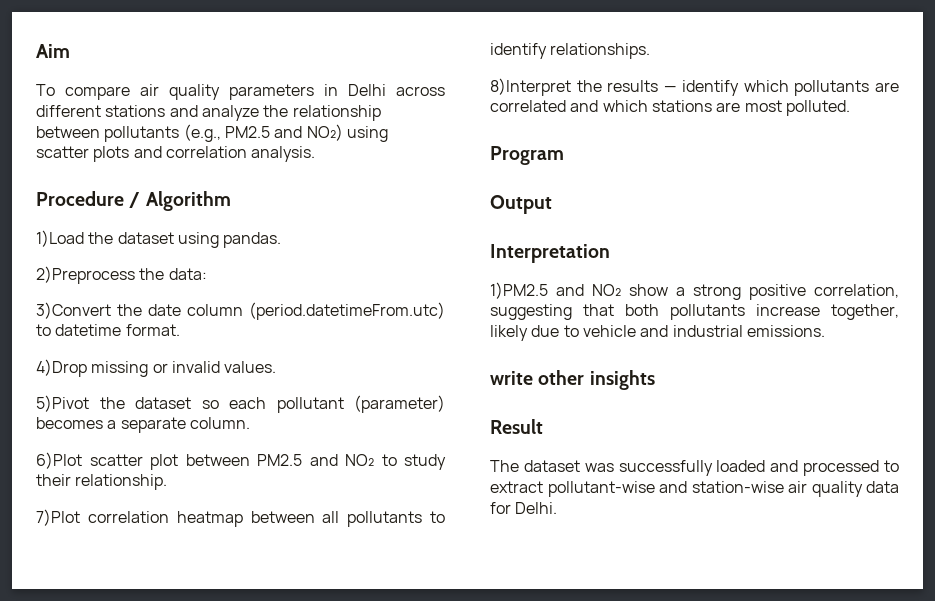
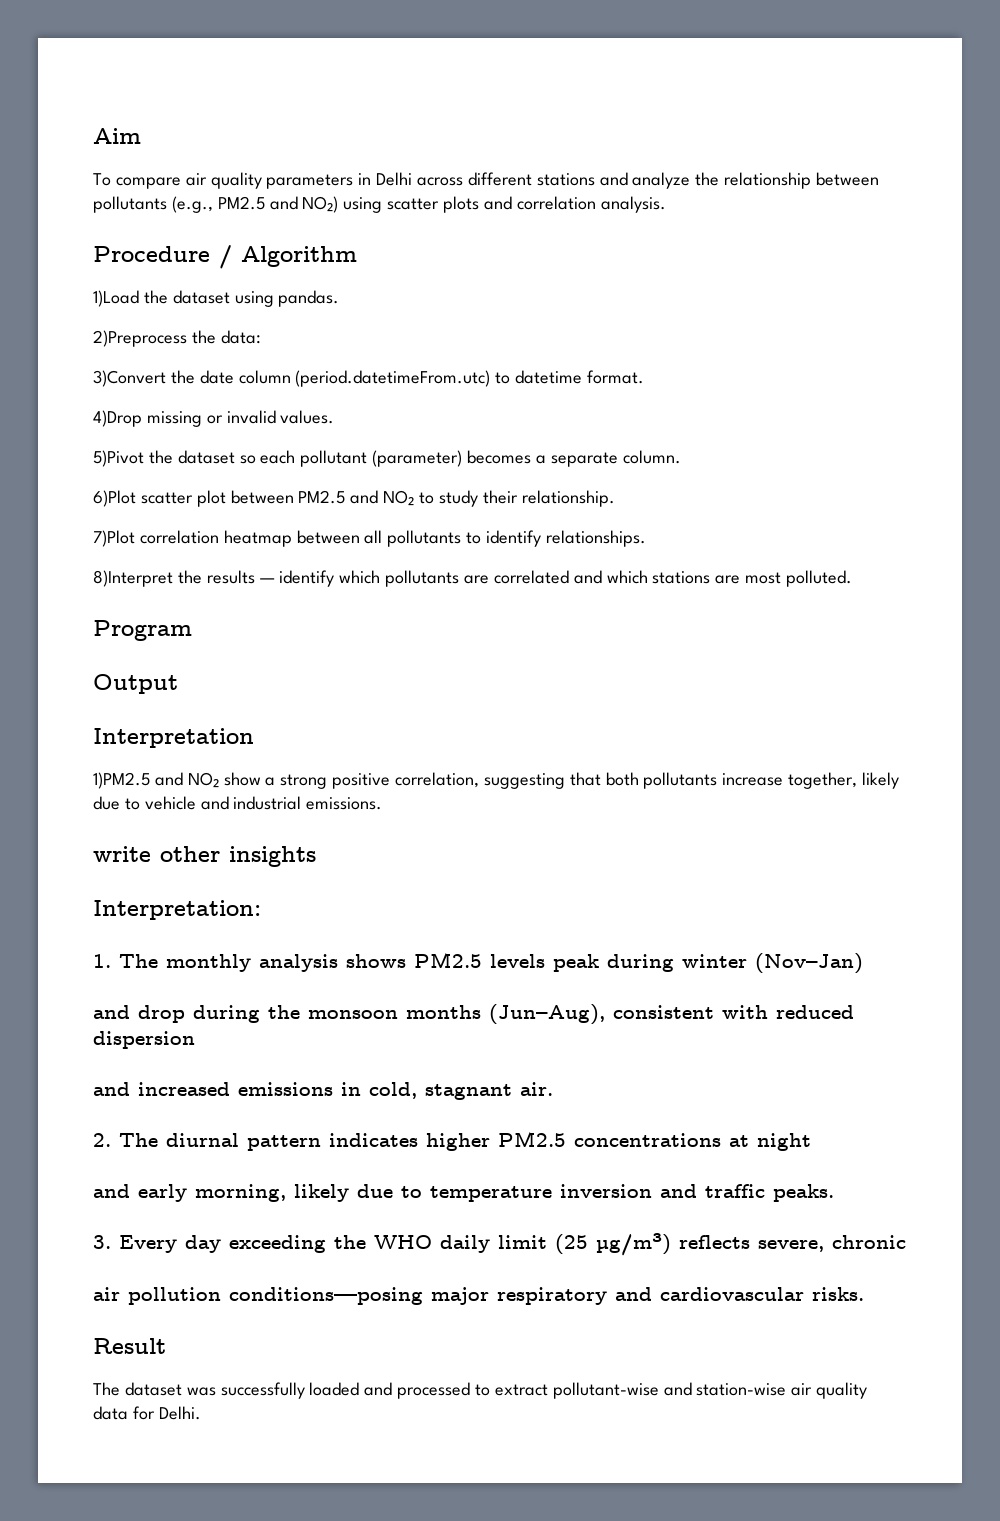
(655, 380) none -> [93,900,261,920] [93,952,863,974] [93,1004,854,1025] [93,1031,195,1049] [93,1082,553,1100] [93,1131,811,1151] [93,1184,834,1202] [93,1233,906,1256] [93,1287,864,1305] // Interpretation: // 1. The monthly analysis shows PM2.5 levels peak during winter (Nov–Jan) // and drop during the monsoon months (Jun–Aug), consistent with reduced dispersion // and increased emissions in cold, stagnant air. // 2. The diurnal pattern indicates higher PM2.5 concentrations at night // and early morning, likely due to temperature inversion and traffic peaks. // 3. Every day exceeding the WHO daily limit (25 µg/m³) reflects severe, chronic // air pollution conditions—posing major respiratory and cardiovascular risks.

